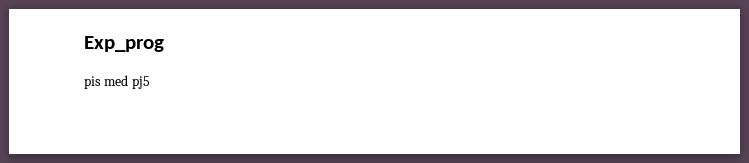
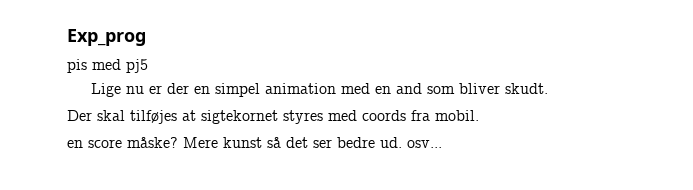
(150, 82) none -> [90,83,548,97] [67,110,479,124] [67,137,442,148] // Lige nu er der en simpel animation med en and som bliver skudt. // Der skal tilføjes at sigtekornet styres med coords fra mobil. // en score måske? Mere kunst så det ser bedre ud. osv...

